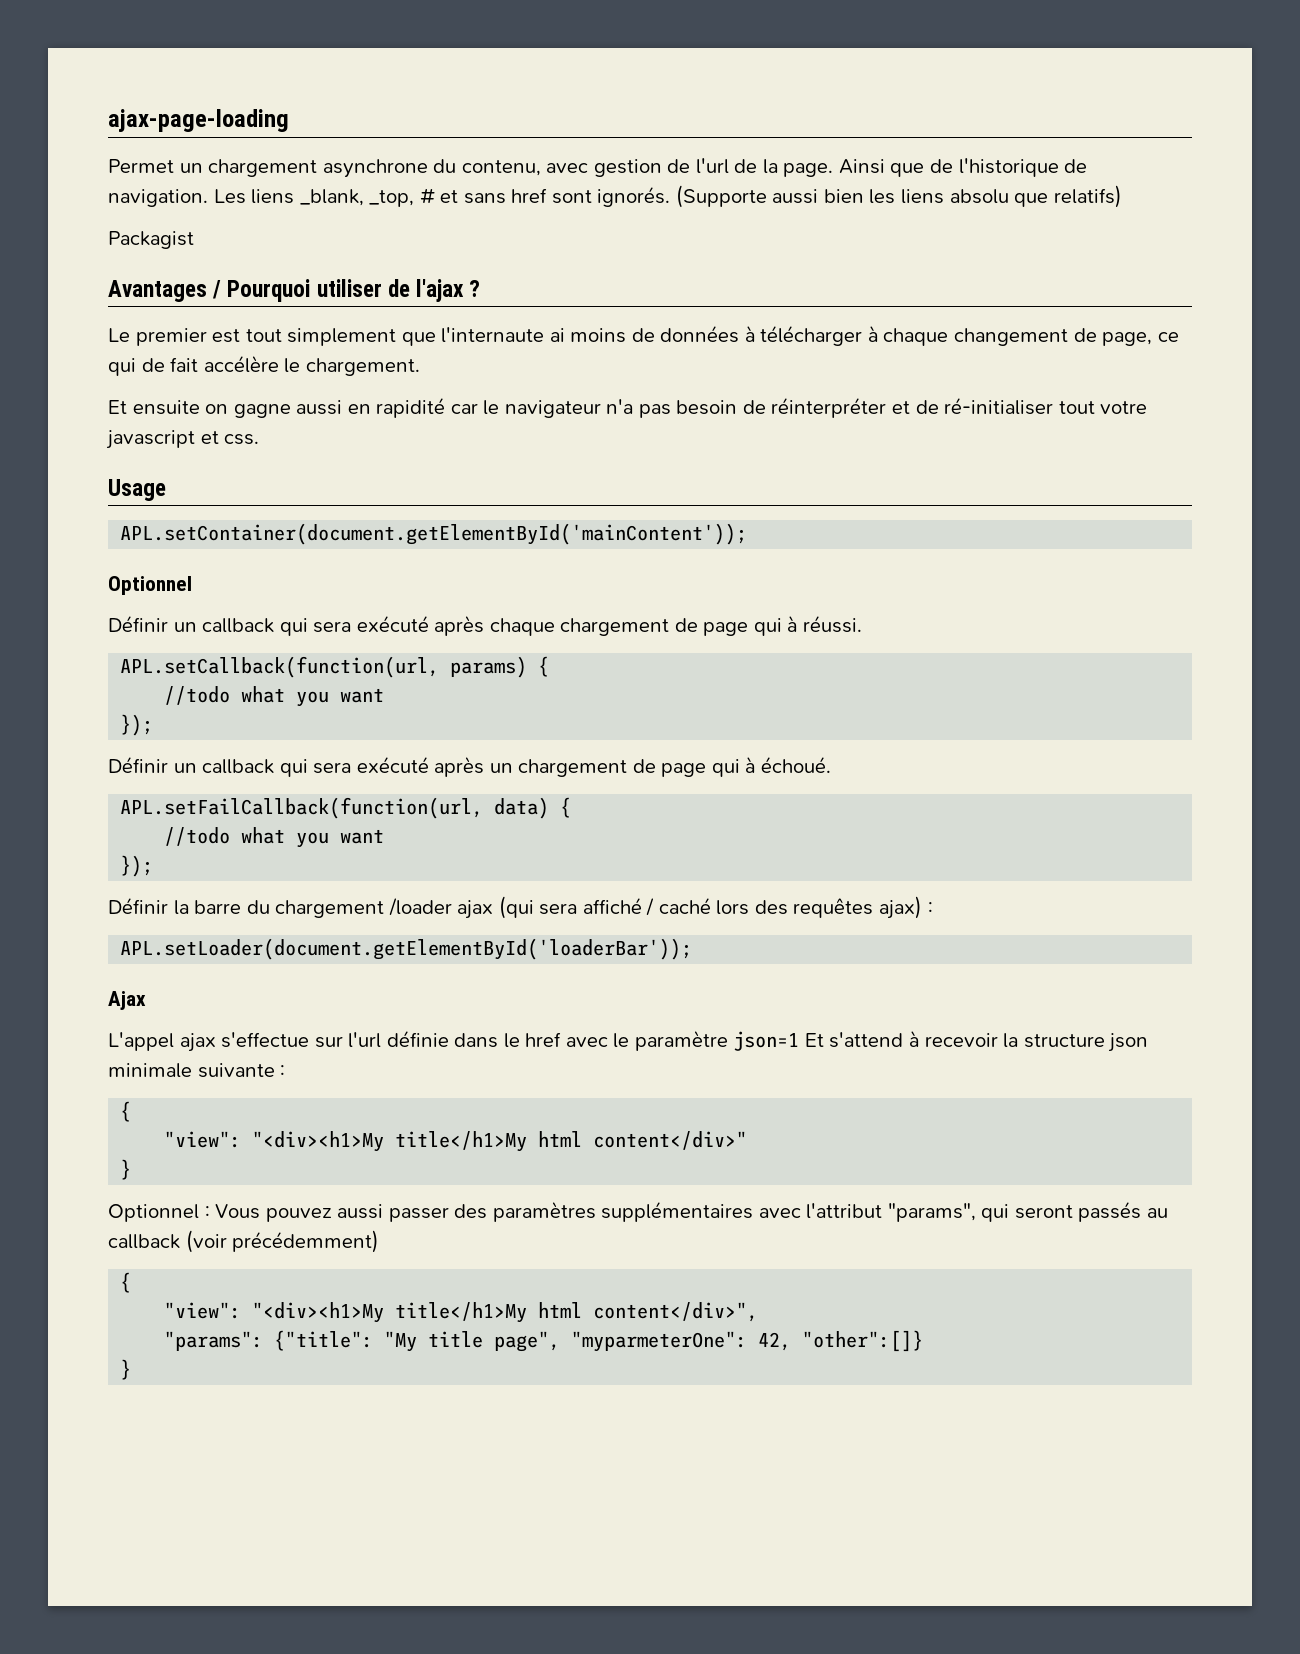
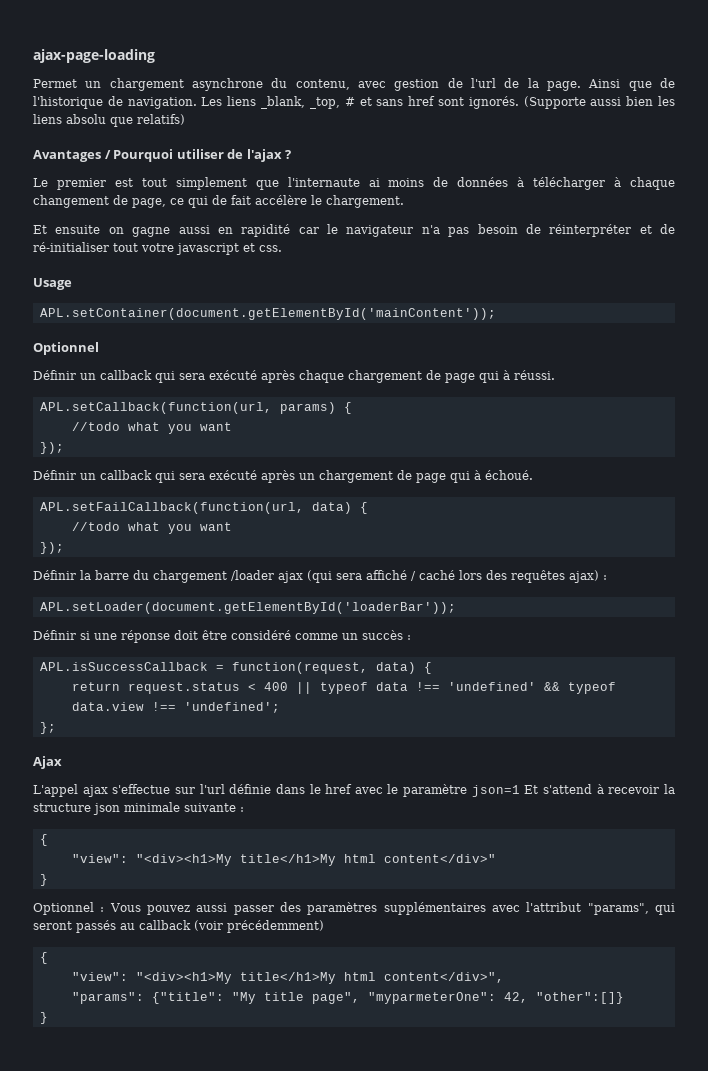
[108,231,194,249] // Packagist -> (185, 119) none
(693, 949) none -> [33,630,411,643] [39,662,432,674] [71,682,616,694] [71,702,280,713] [39,722,56,734] // Définir si une réponse doit être considéré comme un succès : // APL.isSuccessCallback = function(request, data) { // return request.status < 400 || typeof data !== 'undefined' && typeof data.view !== 'undefined'; // };

